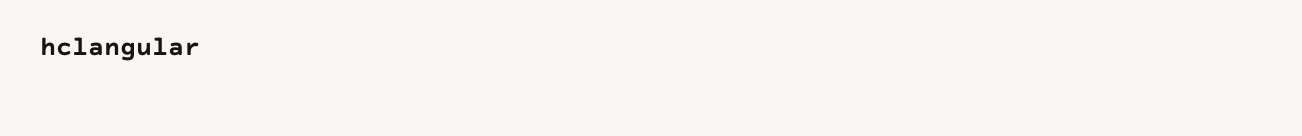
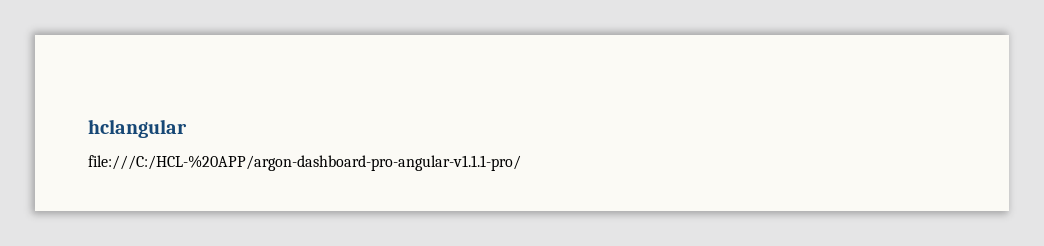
(200, 49) none -> [88,155,521,171] // file:///C:/HCL-%20APP/argon-dashboard-pro-angular-v1.1.1-pro/

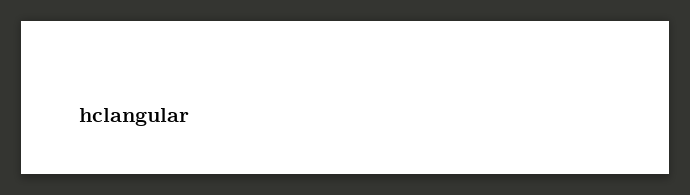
[88,155,521,171] // file:///C:/HCL-%20APP/argon-dashboard-pro-angular-v1.1.1-pro/ -> (189, 117) none

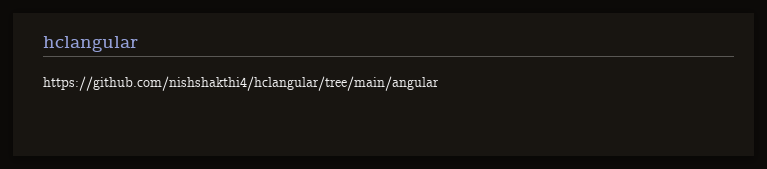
(189, 117) none -> [43,76,439,91] // https://github.com/nishshakthi4/hclangular/tree/main/angular

